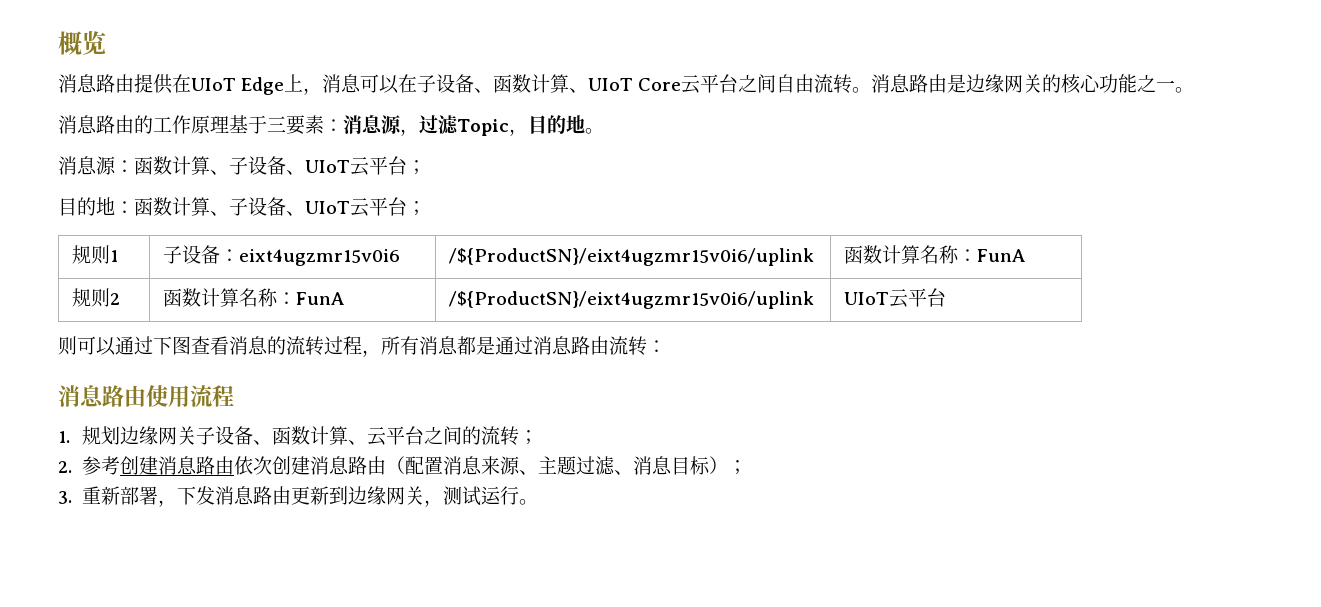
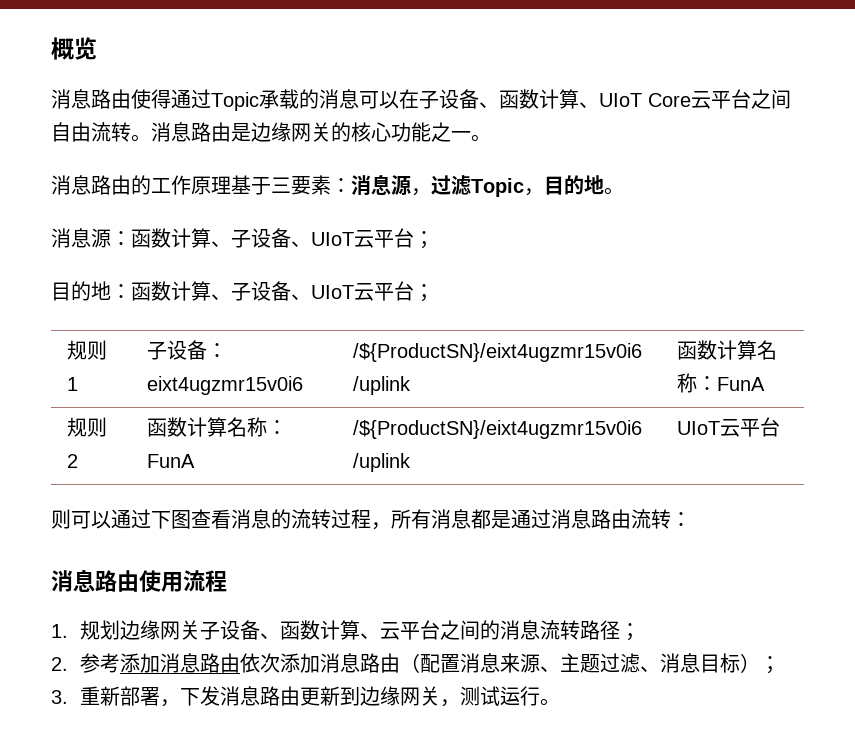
[134,74,323,95] 提供在UIoT Edge上， -> [131,89,319,111] 使得通过Topic承载的
[480,426,519,446] 流转 -> [500,620,621,640] 消息流转路径
[119,456,158,475] 创建 -> [120,653,161,673] 添加
[271,456,310,475] 创建 -> [280,653,321,673] 添加

